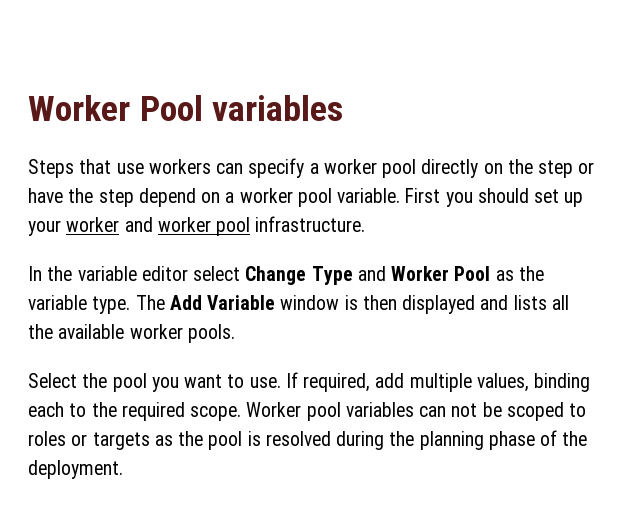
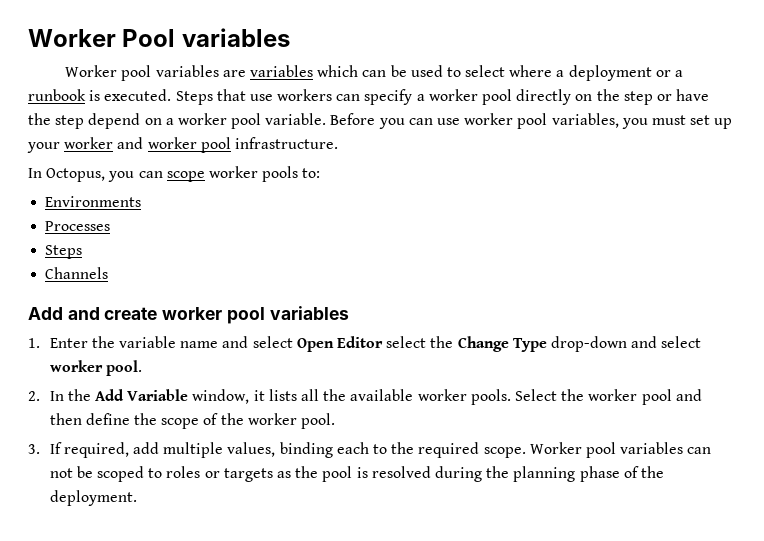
(344, 108) none -> [65,65,684,81] [28,89,172,101] Worker pool variables are variables which can be used to select where a deployment or a runbook is executed.
[405,188,529,207] First you should -> [330,113,686,129] Before you can use worker pool variables, you must
[47,266,544,285] [28,295,509,314] the variable editor select Change Type and Worker Pool as the variable type. The Add Variable window is then displayed and -> [46,166,321,182] [45,196,142,207] [45,221,111,231] [45,245,83,259] [45,267,109,279] [28,306,349,324] [28,336,702,352] [49,360,142,376] [28,389,265,404] Octopus, you can scope worker pools to: // Environments // Processes // Steps // Channels // Add and create worker pool variables // 1. Enter the variable name and select Open Editor select the Change Type drop-down and select worker pool. // 2. In the Add Variable window, it
(235, 333) // -> (511, 397) none
[112,373,281,392] pool you want to use. -> [588,389,702,405] [49,413,336,429] [28,444,40,454] worker pool and then define the scope of the worker pool. // 3.

